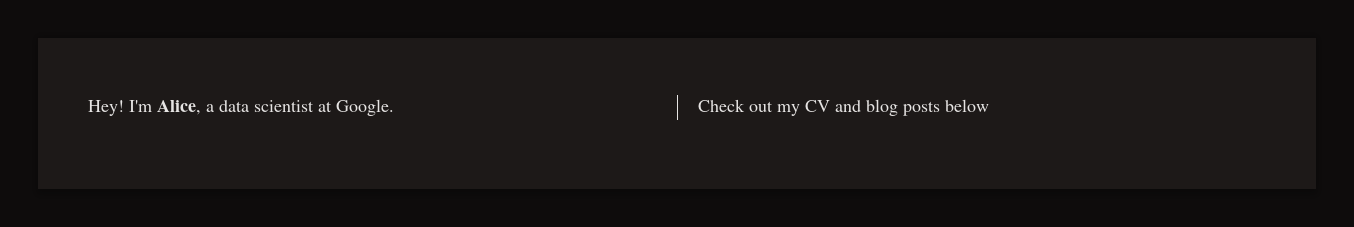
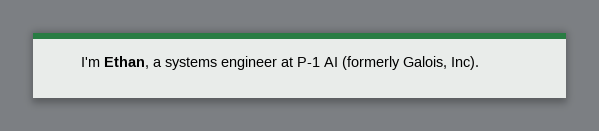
[88,99,394,116] [698,99,989,116] Hey! I'm Alice, a data scientist at Google. // Check out my CV and blog posts below -> [81,56,479,70] I'm Ethan, a systems engineer at P-1 AI (formerly Galois, Inc).

